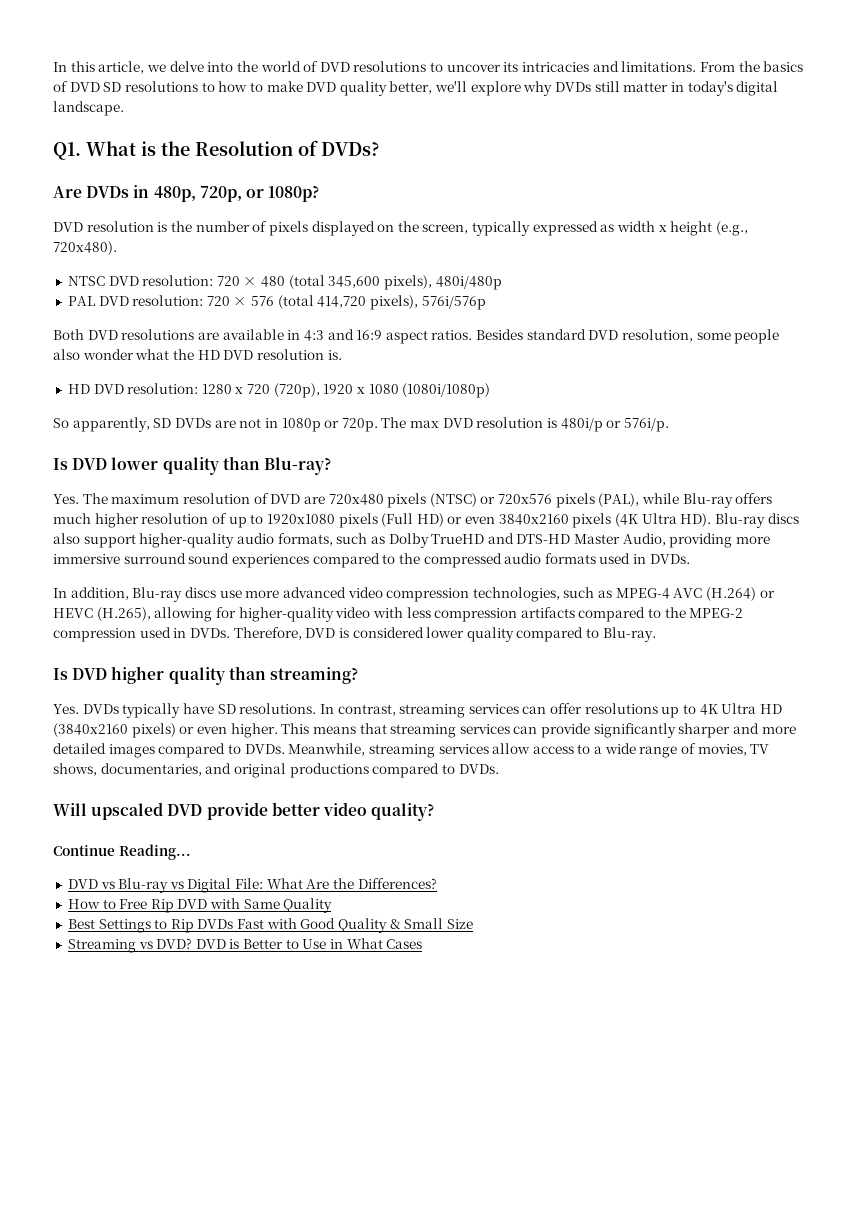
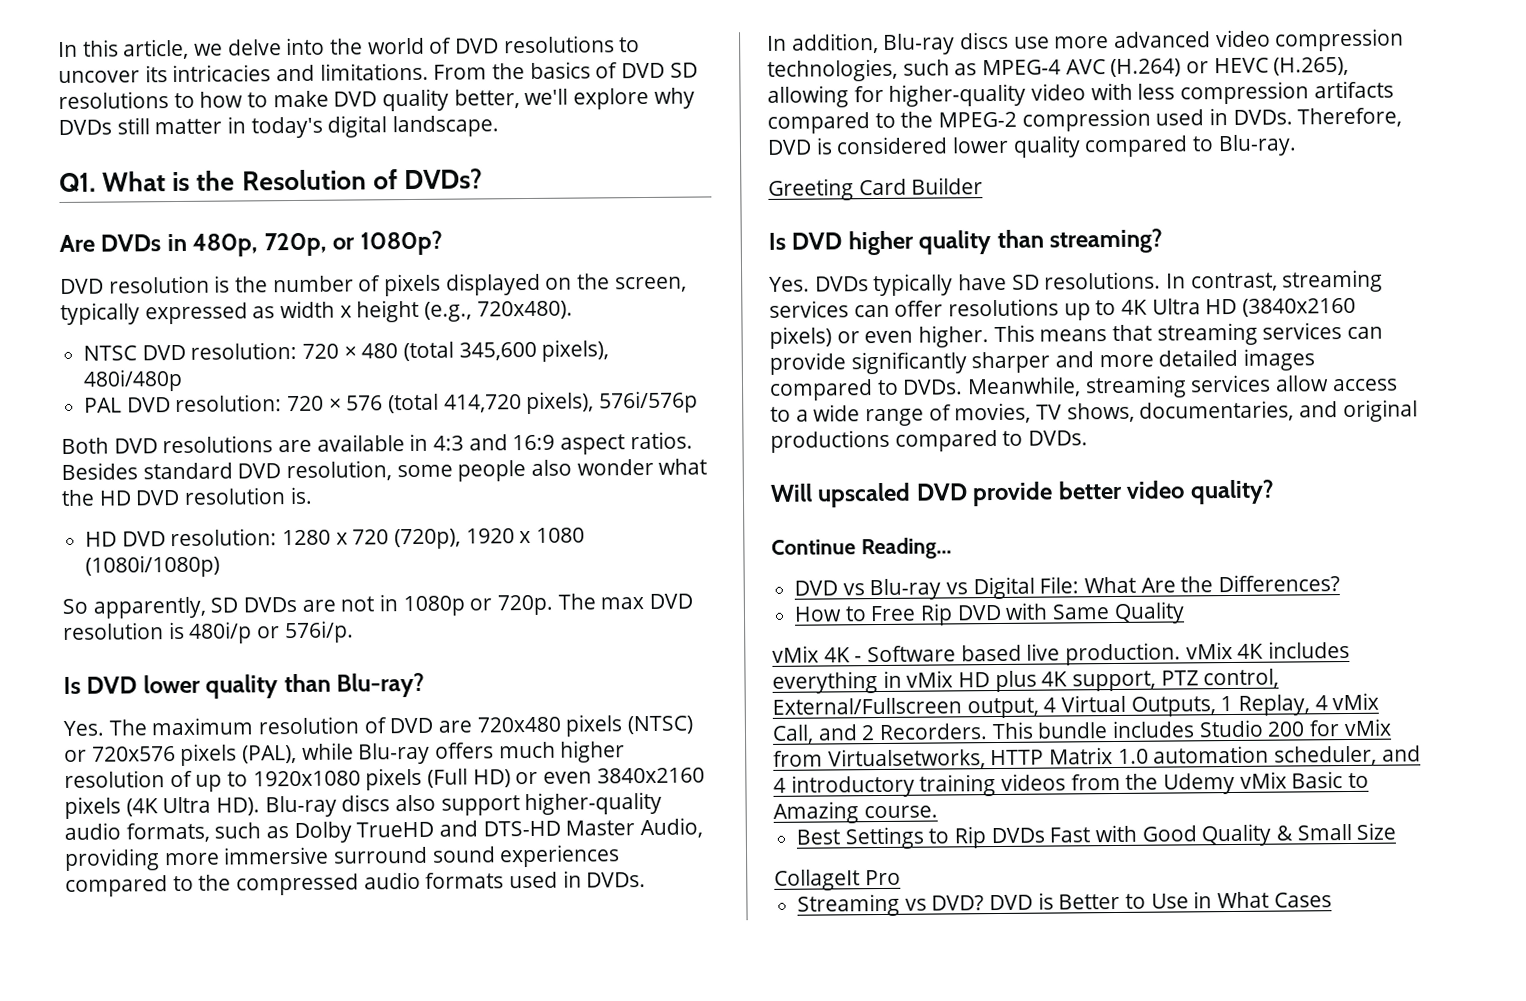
(656, 634) none -> [768,177,984,201] // Greeting Card Builder
(333, 905) none -> [772,640,1351,666] [772,668,1280,694] [772,692,1380,719] [772,718,1392,744] [773,745,1421,770] [773,771,1370,798] [773,801,938,824] // vMix 4K - Software based live production. vMix 4K includes everything in vMix HD plus 4K support, PTZ control, External/Fullscreen output, 4 Virtual Outputs, 1 Replay, 4 vMix Call, and 2 Recorders. This bundle includes Studio 200 for vMix from Virtualsetworks, HTTP Matrix 1.0 automation scheduler, and 4 introductory training videos from the Udemy vMix Basic to Amazing course.
(473, 924) none -> [774,869,901,891] // CollageIt Pro

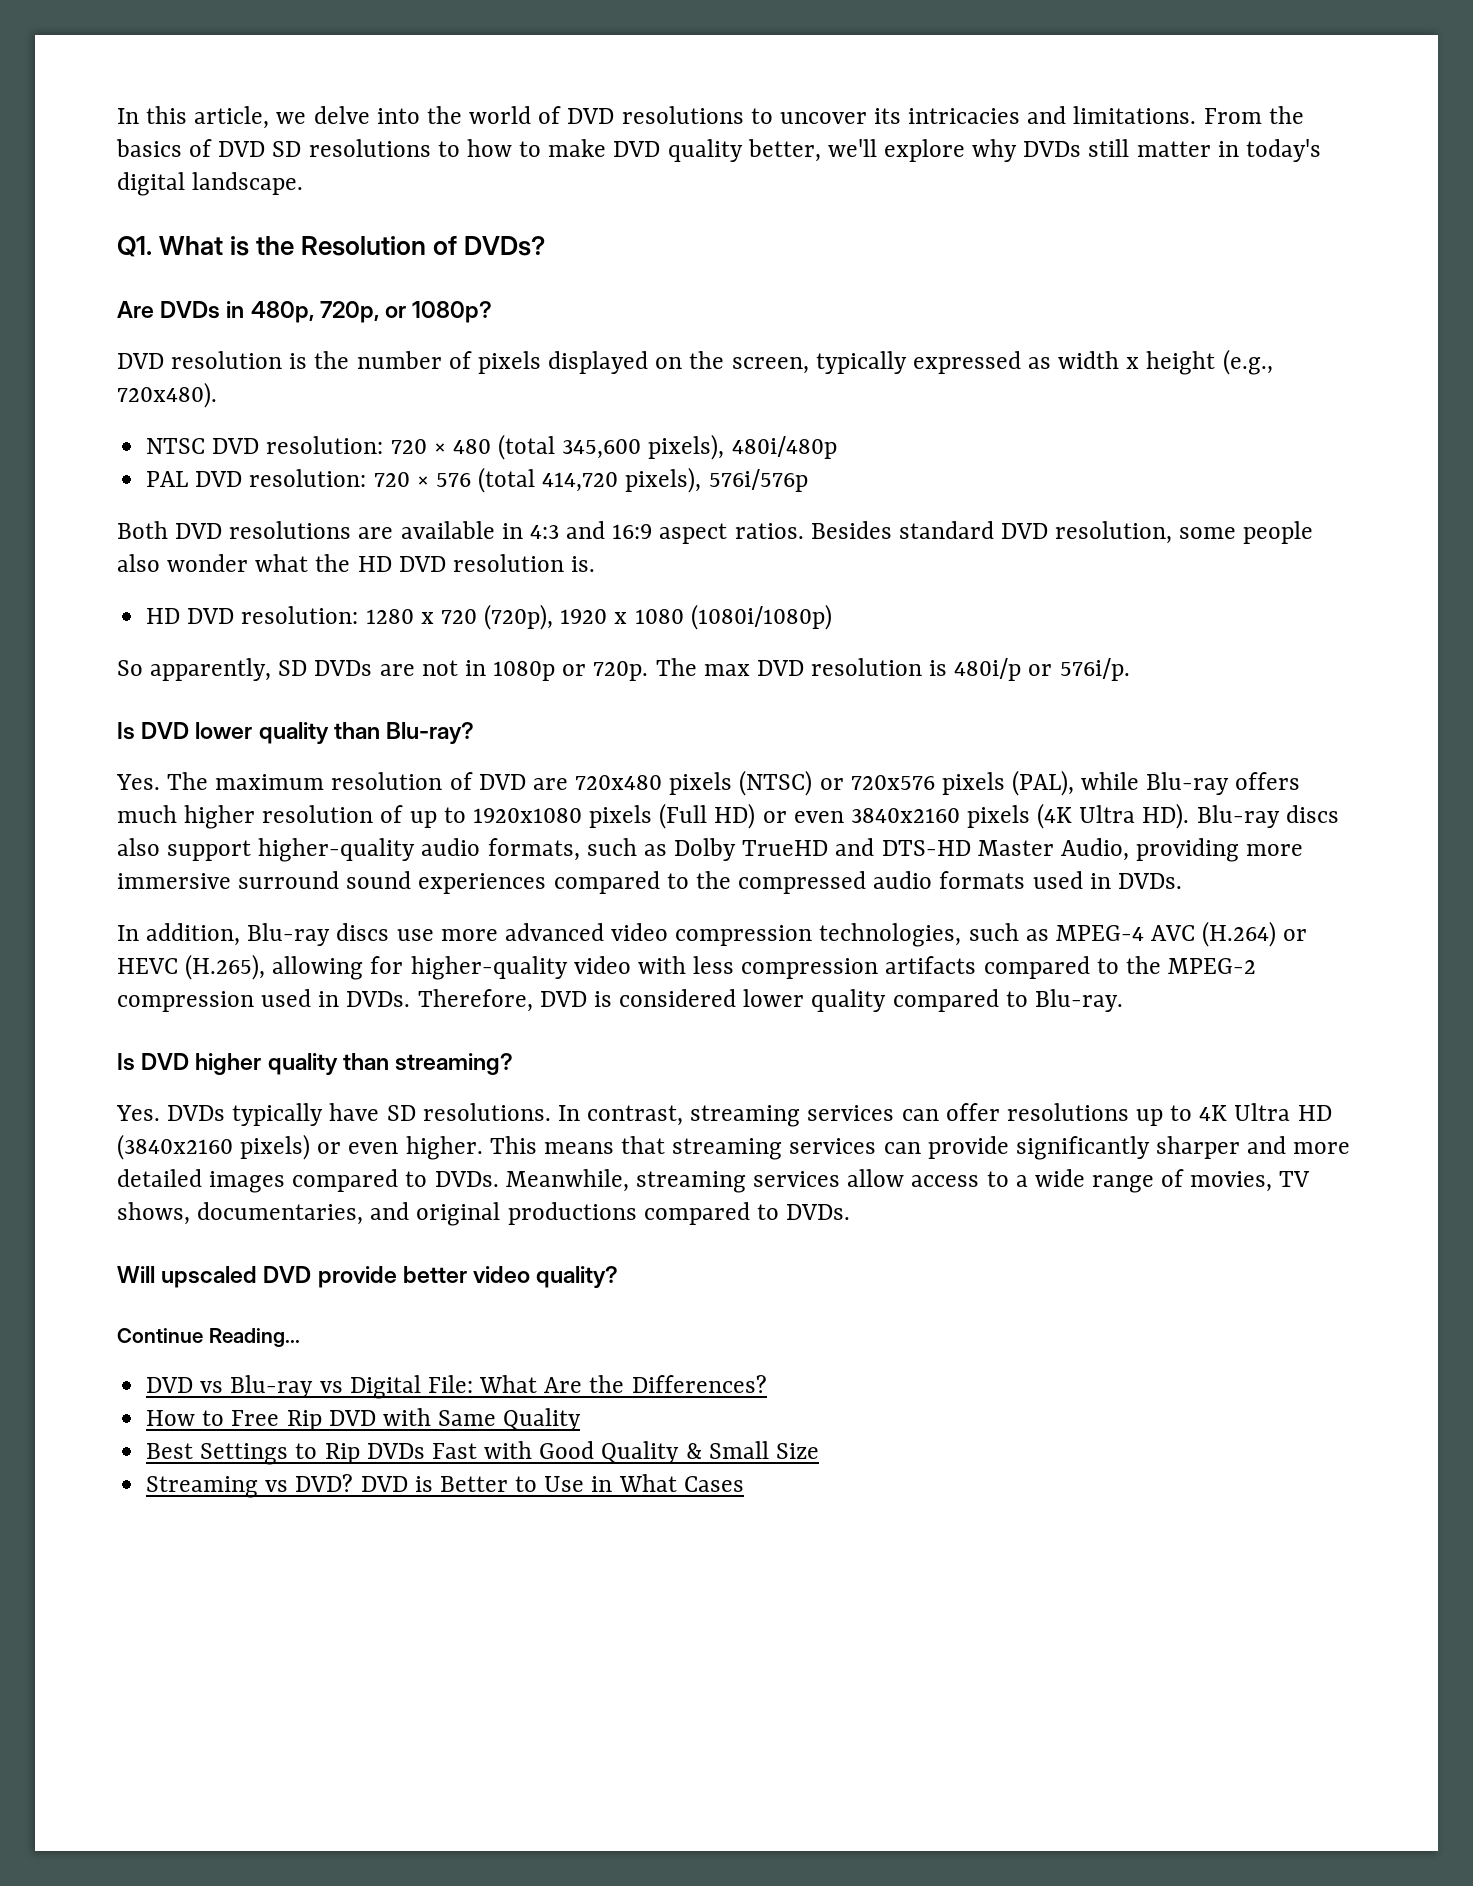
[768,177,984,201] // Greeting Card Builder -> (1123, 1000) none
[772,640,1351,666] [772,668,1280,694] [772,692,1380,719] [772,718,1392,744] [773,745,1421,770] [773,771,1370,798] [773,801,938,824] // vMix 4K - Software based live production. vMix 4K includes everything in vMix HD plus 4K support, PTZ control, External/Fullscreen output, 4 Virtual Outputs, 1 Replay, 4 vMix Call, and 2 Recorders. This bundle includes Studio 200 for vMix from Virtualsetworks, HTTP Matrix 1.0 automation scheduler, and 4 introductory training videos from the Udemy vMix Basic to Amazing course. -> (582, 1419) none
[774,869,901,891] // CollageIt Pro -> (819, 1451) none

